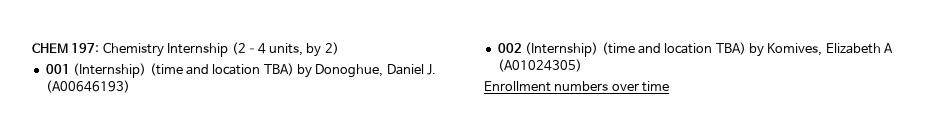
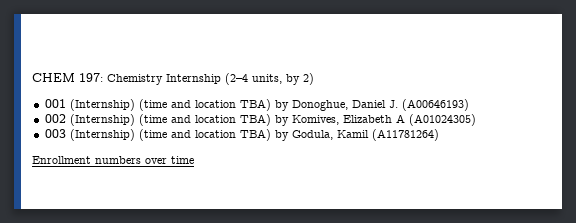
(582, 65) none -> [44,129,439,141] // 003 (Internship) (time and location TBA) by Godula, Kamil (A11781264)

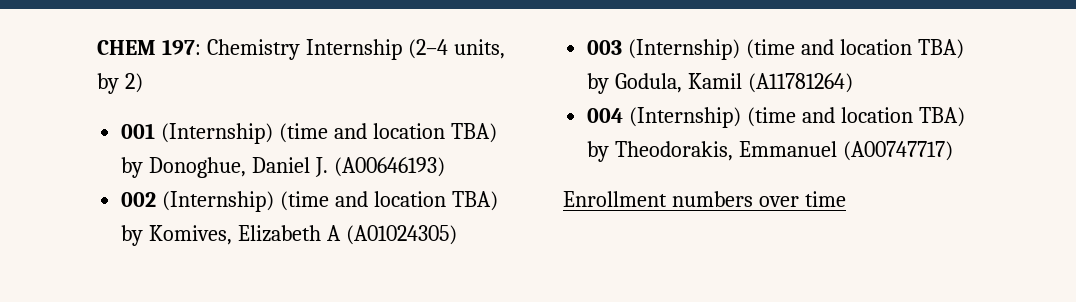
(439, 135) none -> [587,107,965,128] [587,141,954,162] // 004 (Internship) (time and location TBA) by Theodorakis, Emmanuel (A00747717)

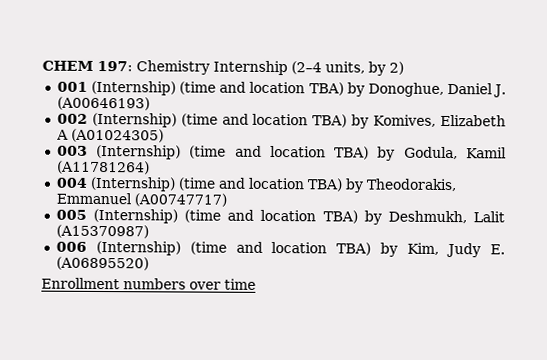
(954, 151) none -> [55,208,506,225] [55,224,149,239] [55,240,506,258] [55,256,149,271] // 005 (Internship) (time and location TBA) by Deshmukh, Lalit (A15370987) // 006 (Internship) (time and location TBA) by Kim, Judy E. (A06895520)

